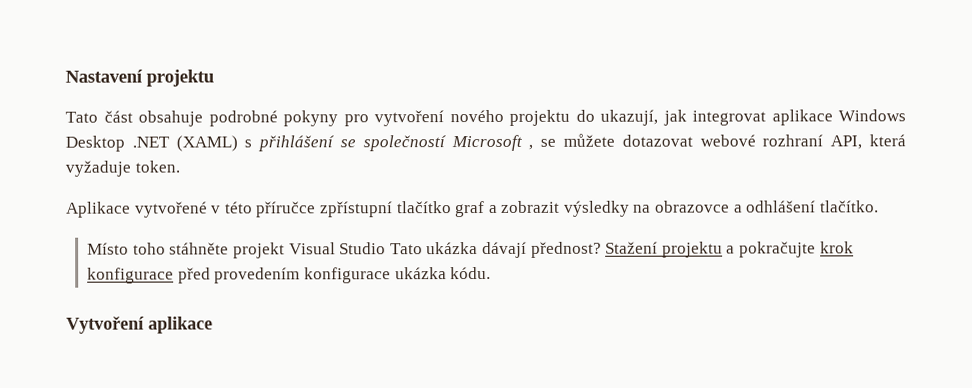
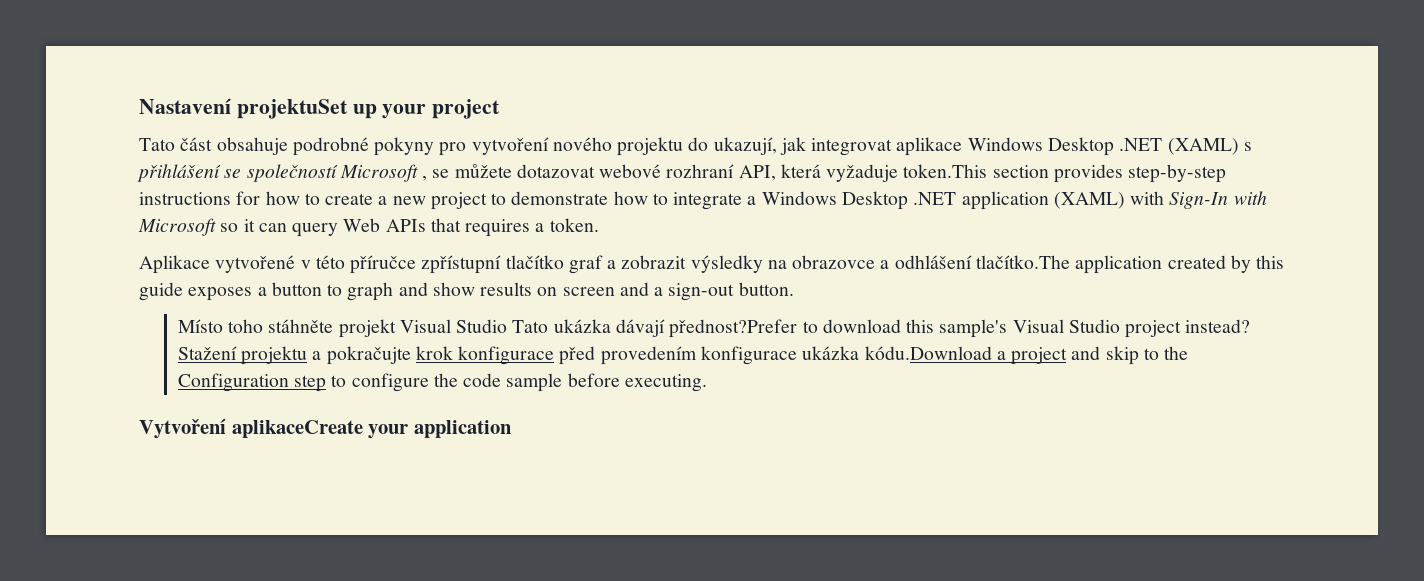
[146,69,214,87] projektu -> [236,99,501,119] projektuSet up your project
(131, 168) none -> [903,164,1227,183] [139,191,1267,210] [138,218,545,237] token.This section provides step-by-step instructions for how to create a new project to demonstrate how to integrate a Windows Desktop .NET application (XAML) with Sign-In with Microsoft so it can query Web APIs that requires a
[819,200,879,213] tlačítko. -> [975,255,1285,274] [139,282,794,301] tlačítko.The application created by this guide exposes a button to graph and show results on screen and a sign-out button.
[530,241,602,258] přednost? -> [669,319,1251,338] přednost?Prefer to download this sample's Visual Studio project instead?
[450,266,492,280] [66,316,213,334] kódu. // Vytvoření aplikace -> [864,346,1189,365] [177,373,708,392] [139,418,512,439] kódu.Download a project and skip to the Configuration step to configure the code sample before executing. // Vytvoření aplikaceCreate your application

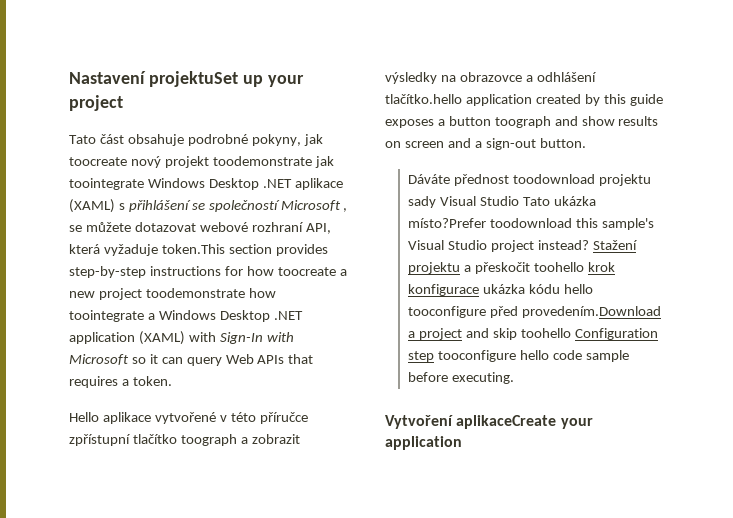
[374,137,1163,156] pokyny pro vytvoření nového projektu do ukazují, jak integrovat aplikace Windows Desktop .NET -> [251,134,323,146] [69,156,334,168] [69,178,343,190] pokyny, jak toocreate nový projekt toodemonstrate jak toointegrate Windows Desktop .NET aplikace
[304,193,374,205] to create -> [277,267,336,276] toocreate
[491,191,743,210] to demonstrate how to integrate -> [145,288,276,298] [69,310,144,322] toodemonstrate how toointegrate
[139,255,210,274] Aplikace -> [69,412,151,424] Hello aplikace
[568,255,603,274] graf -> [180,434,237,446] toograph
[975,255,1070,269] tlačítko.The -> [385,94,462,104] tlačítko.hello
[327,282,394,301] to graph -> [494,116,551,128] toograph
[177,319,901,338] Místo toho stáhněte projekt Visual Studio Tato ukázka dávají přednost?Prefer to download -> [408,174,651,186] [408,196,596,208] [408,218,572,228] Dáváte přednost toodownload projektu sady Visual Studio Tato ukázka místo?Prefer toodownload
[326,346,1189,365] [177,373,458,392] pokračujte krok konfigurace před provedením konfigurace ukázka kódu.Download a project and skip to the Configuration step to configure the -> [474,262,615,274] [408,284,593,296] [408,306,661,318] [408,328,658,340] [408,350,549,362] přeskočit toohello krok konfigurace ukázka kódu hello tooconfigure před provedením.Download a project and skip toohello Configuration step tooconfigure hello

